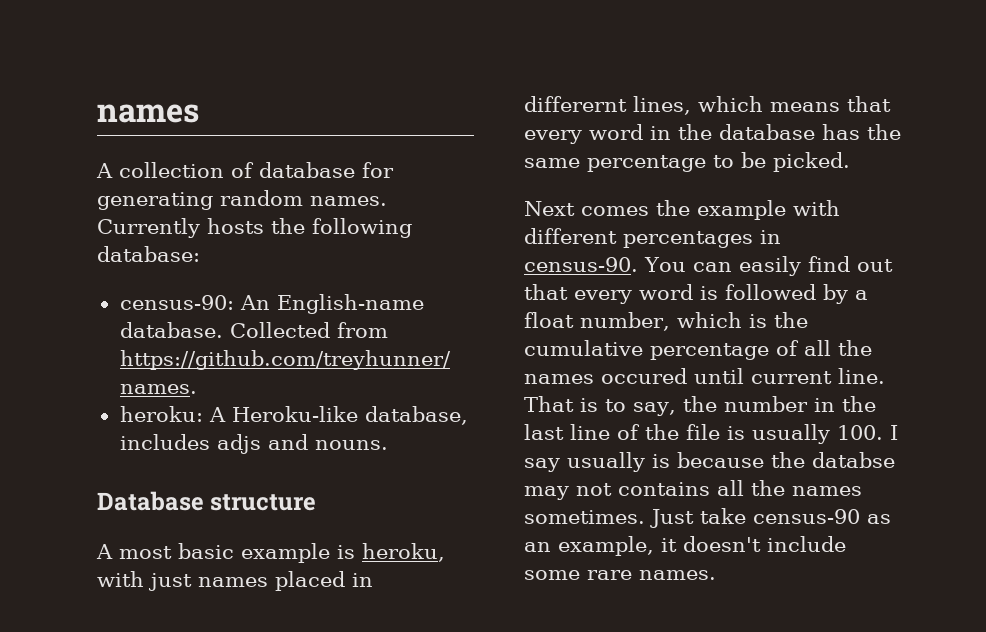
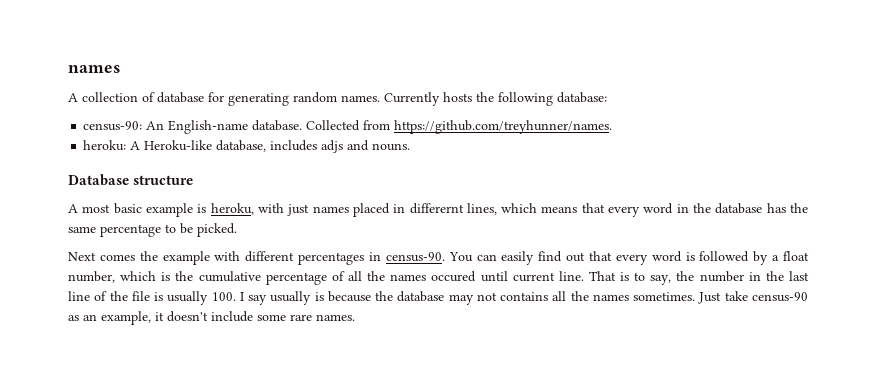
[812,452,895,468] databse -> [397,291,445,302] database

